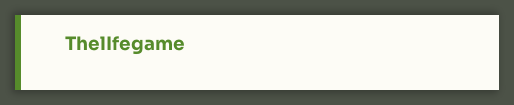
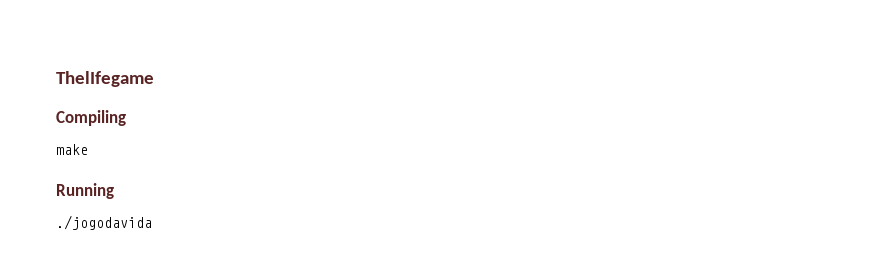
(185, 45) none -> [56,110,126,126] [56,144,88,155] [56,183,114,199] [56,215,152,230] // Compiling // make // Running // ./jogodavida

